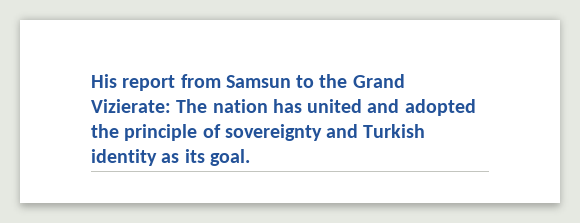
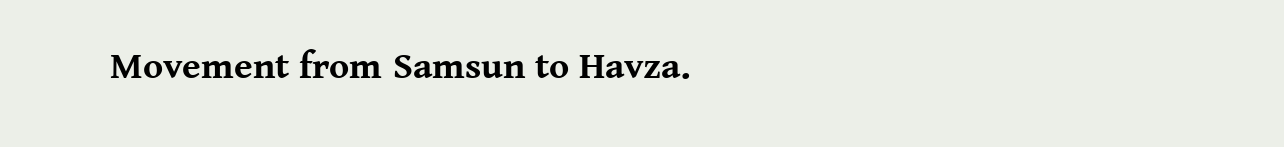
[91,74,176,91] His report -> [110,55,290,78] Movement
[319,74,405,88] [91,99,476,116] [91,124,426,141] [91,149,250,166] the Grand Vizierate: The nation has united and adopted the principle of sovereignty and Turkish identity as its goal. -> [579,55,692,79] Havza.

